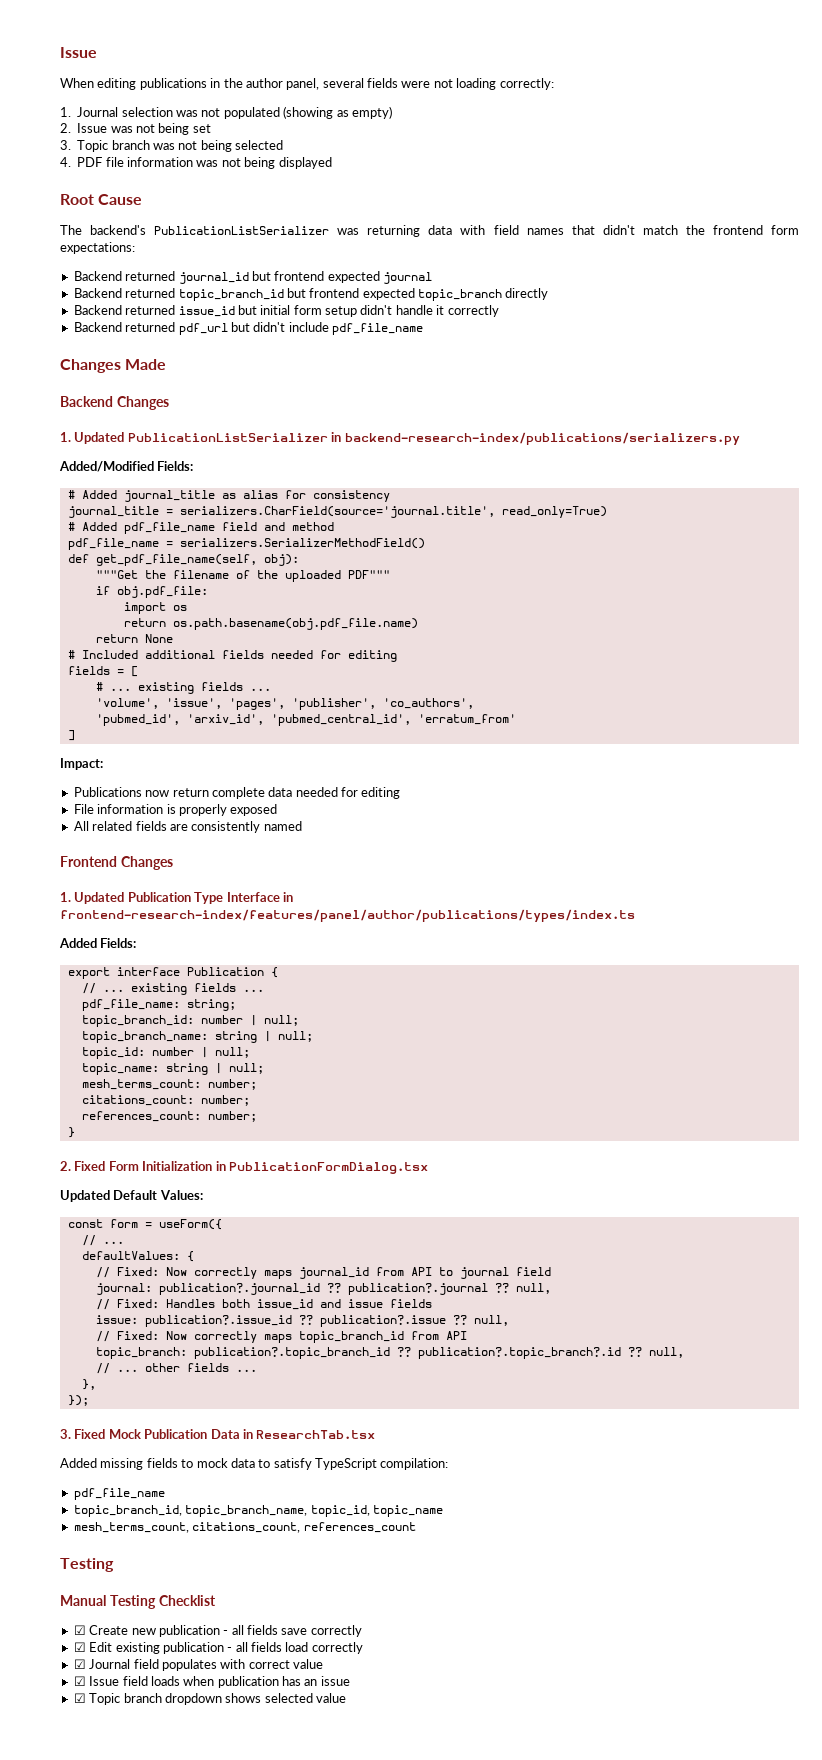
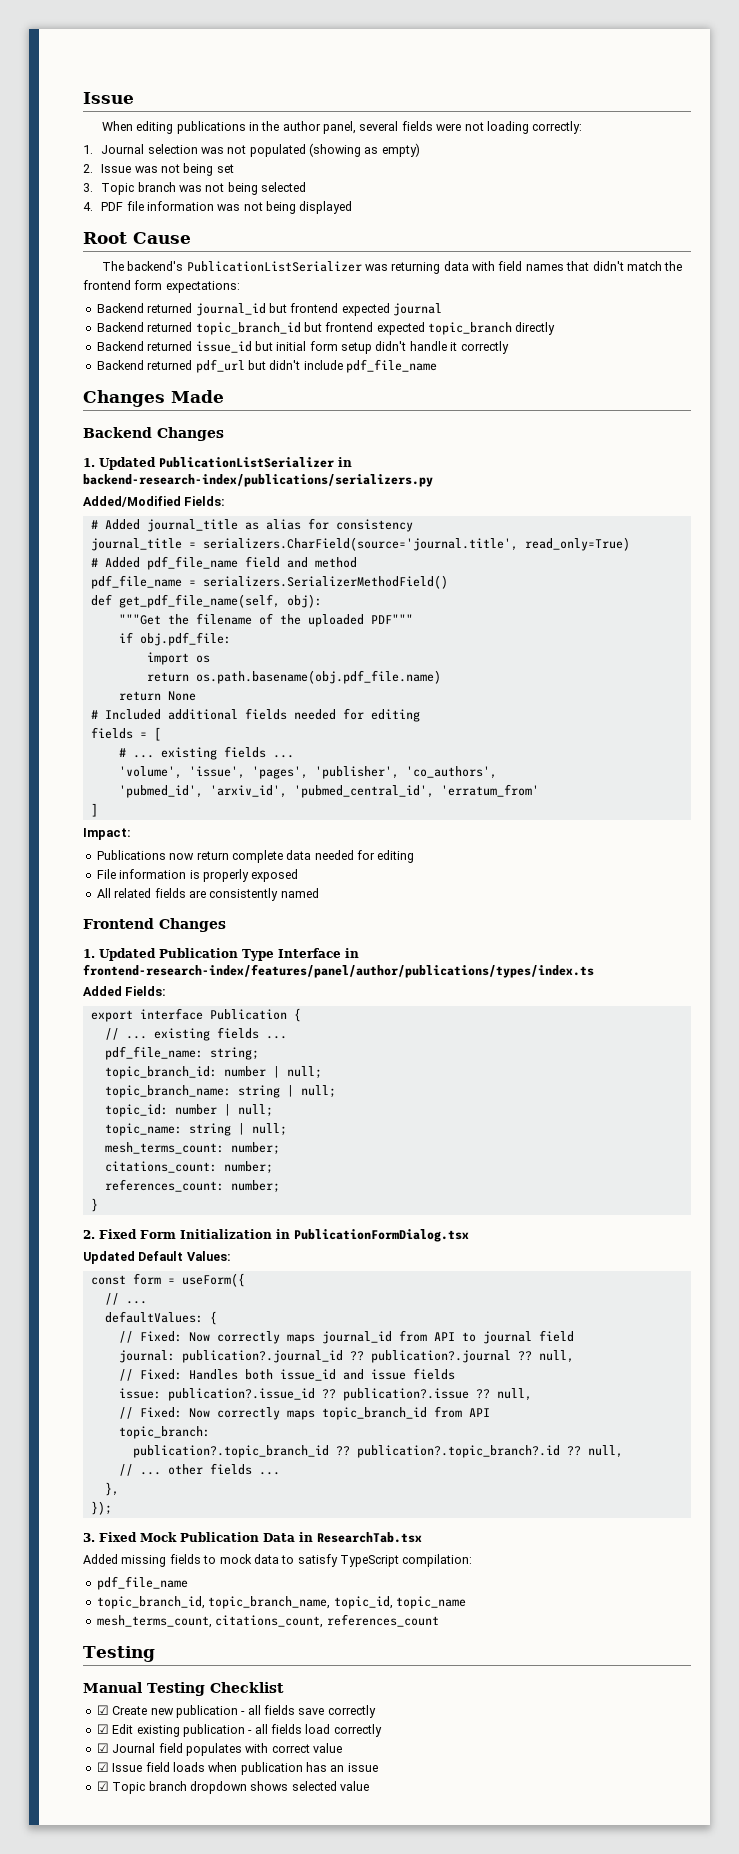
(187, 1353) none -> (210, 1432) //

